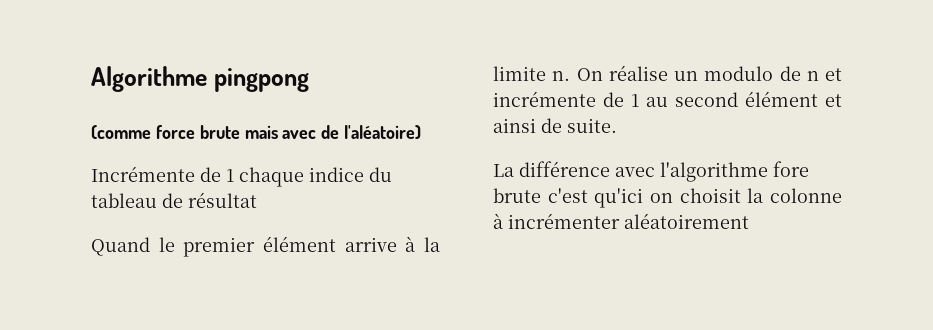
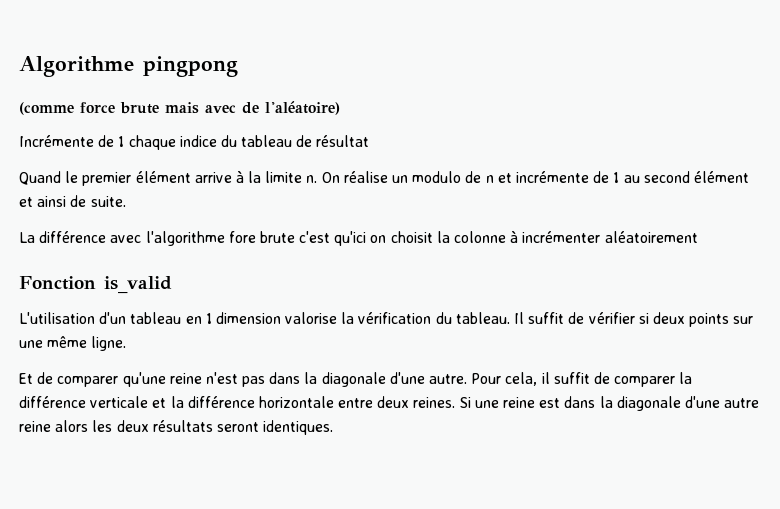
(749, 221) none -> [19,276,172,294] [19,312,754,327] [19,336,127,351] [19,372,693,387] [19,396,760,411] [19,420,334,435] // Fonction is_valid // L'utilisation d'un tableau en 1 dimension valorise la vérification du tableau. Il suffit de vérifier si deux points sur une même ligne. // Et de comparer qu'une reine n'est pas dans la diagonale d'une autre. Pour cela, il suffit de comparer la différence verticale et la différence horizontale entre deux reines. Si une reine est dans la diagonale d'une autre reine alors les deux résultats seront identiques.

